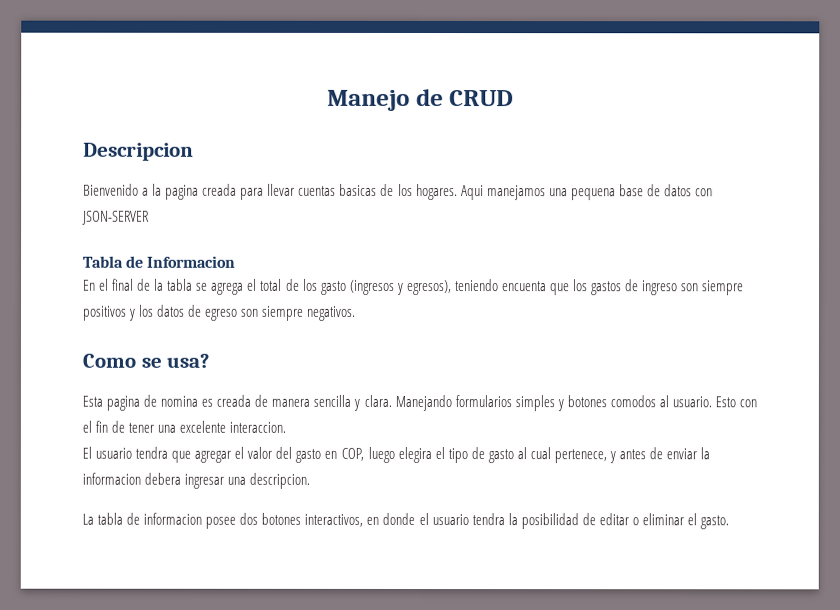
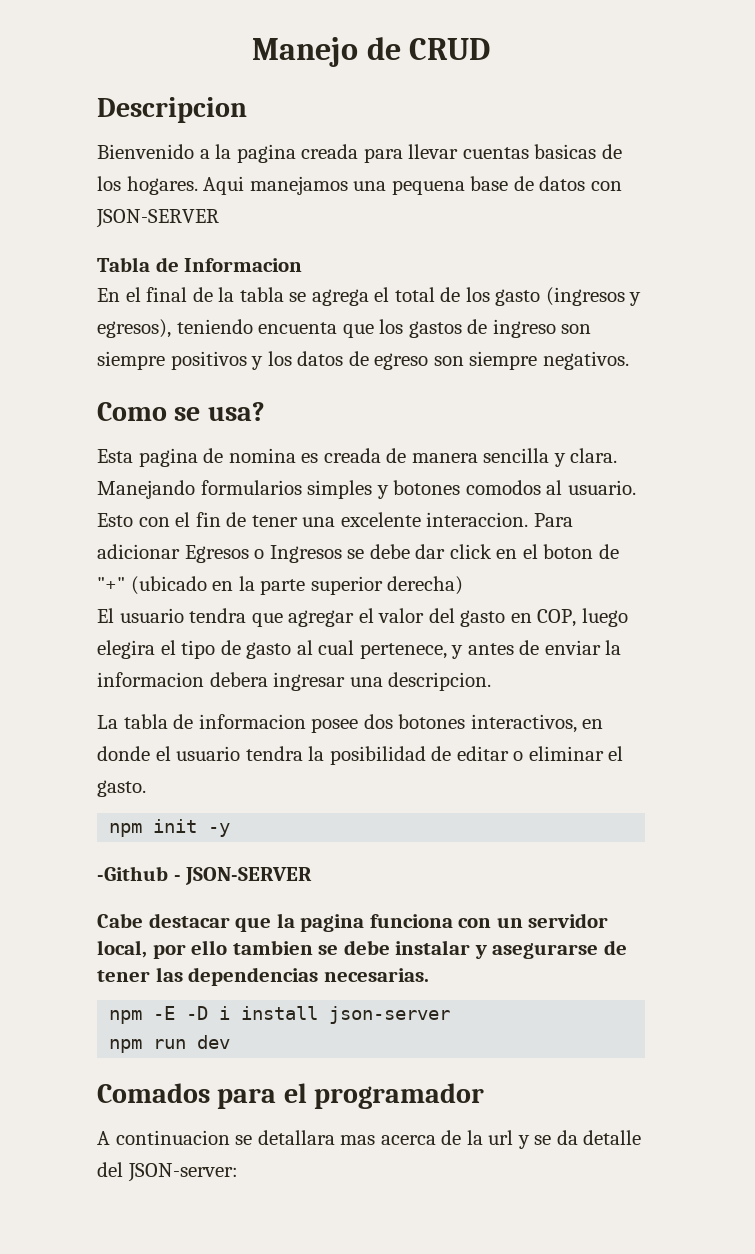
(287, 427) none -> [533,513,573,527] [97,544,619,563] [97,576,464,595] Para adicionar Egresos o Ingresos se debe dar click en el boton de "+" (ubicado en la parte superior derecha)
(729, 522) none -> [109,819,231,837] [97,866,313,885] [97,913,609,932] [97,940,627,959] [97,967,429,986] [109,1006,451,1024] [109,1035,231,1053] [97,1083,485,1109] [97,1130,642,1149] [97,1162,238,1182] // npm init -y // -Github - JSON-SERVER // Cabe destacar que la pagina funciona con un servidor local, por ello tambien se debe instalar y asegurarse de tener las dependencias necesarias. // npm -E -D i install json-server // npm run dev // Comados para el programador // A continuacion se detallara mas acerca de la url y se da detalle del JSON-server:

